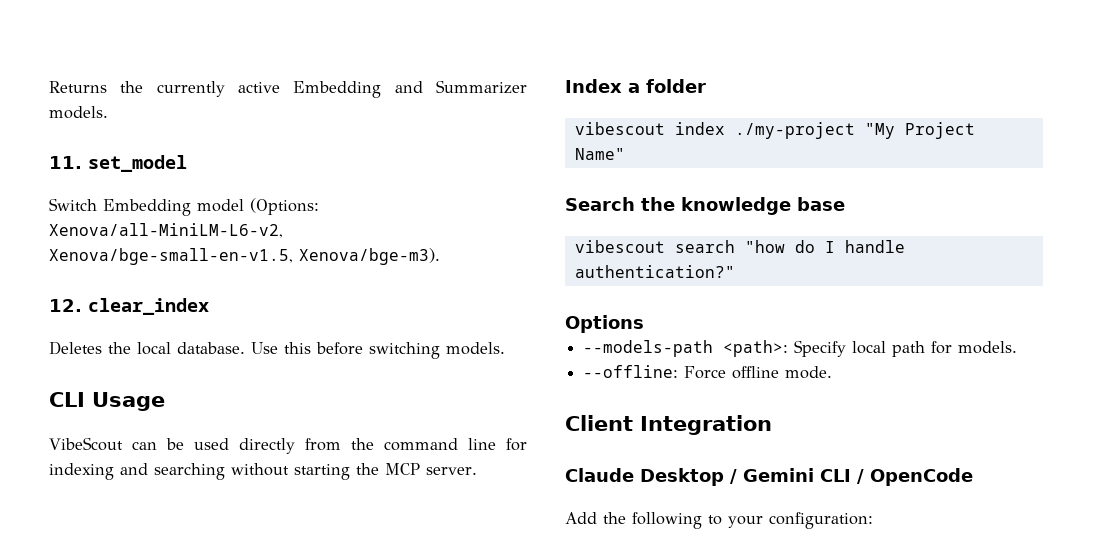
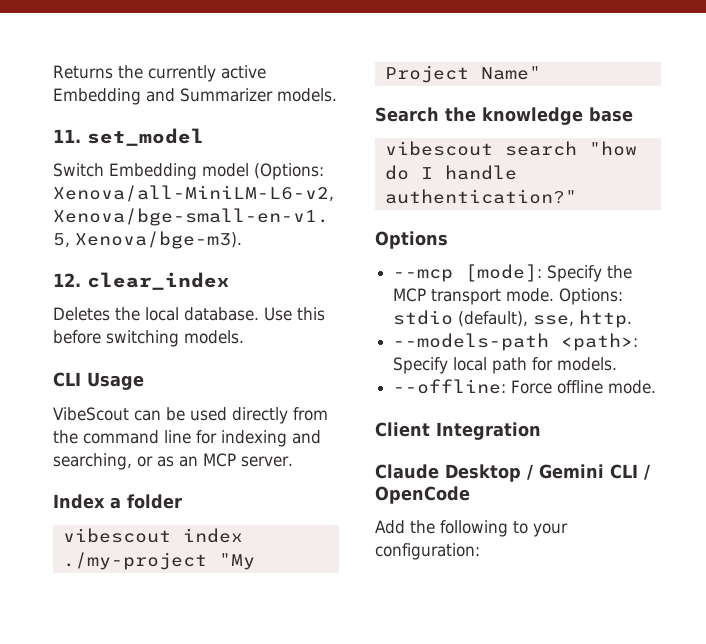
[154,463,379,480] searching without starting the -> [53,453,198,470] searching, or as an
(644, 324) none -> [393,264,633,282] [393,288,624,305] [393,310,633,328] // --mcp [mode]: Specify the MCP transport mode. Options: stdio (default), sse, http.

